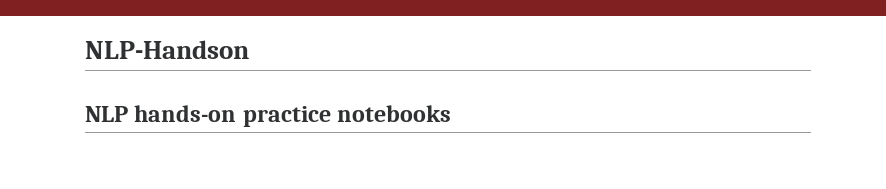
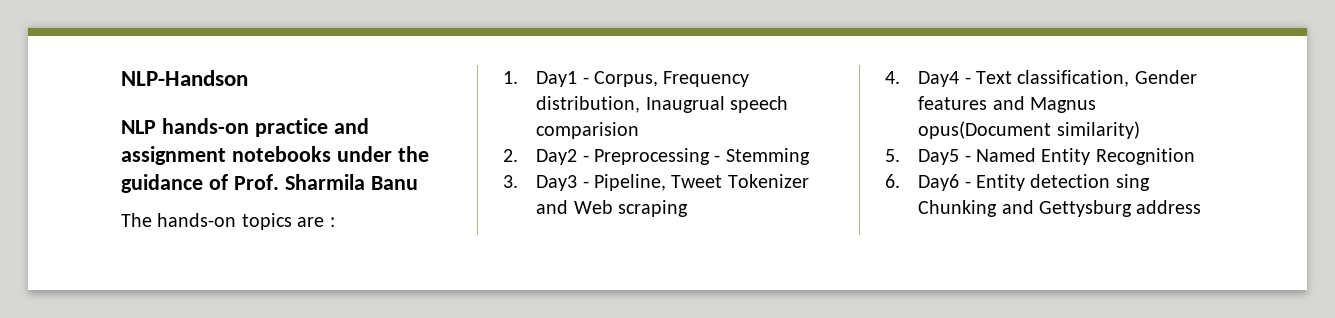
[337,105,452,122] notebooks -> [333,118,369,134] [121,146,429,165] [121,174,418,193] [121,213,335,230] [503,71,750,87] [536,96,789,113] [536,122,640,139] [503,148,810,165] [503,174,809,191] [536,200,689,217] [885,70,1197,87] [918,96,1097,113] [918,121,1140,139] [885,148,1195,165] [885,174,1150,191] [918,200,1202,217] and assignment notebooks under the guidance of Prof. Sharmila Banu // The hands-on topics are : // 1. Day1 - Corpus, Frequency distribution, Inaugrual speech comparision // 2. Day2 - Preprocessing - Stemming // 3. Day3 - Pipeline, Tweet Tokenizer and Web scraping // 4. Day4 - Text classification, Gender features and Magnus opus(Document similarity) // 5. Day5 - Named Entity Recognition // 6. Day6 - Entity detection sing Chunking and Gettysburg address

